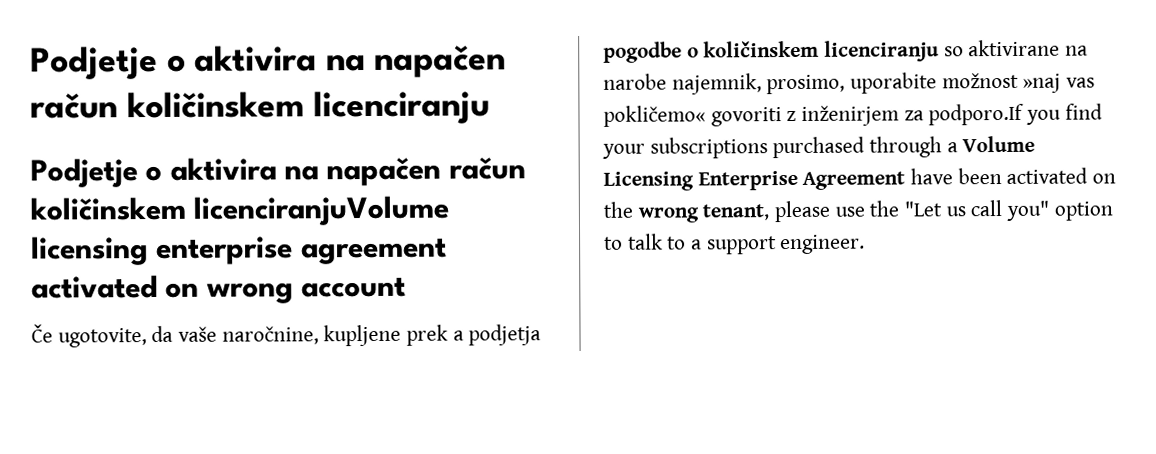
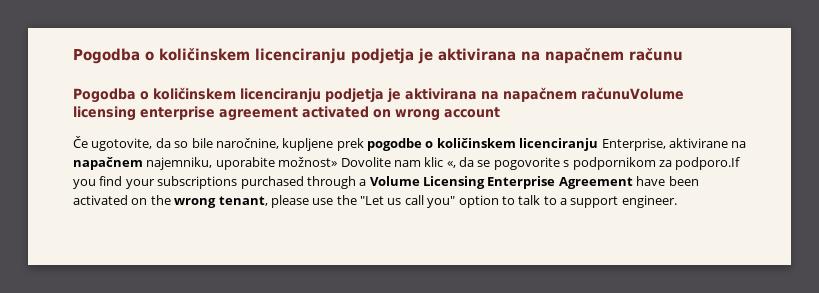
[30,45,507,80] [30,90,491,125] [30,157,526,188] [30,195,450,226] Podjetje o aktivira na napačen račun količinskem licenciranju // Podjetje o aktivira na napačen račun količinskem licenciranjuVolume -> [73,48,683,64] [73,87,684,103] Pogodba o količinskem licenciranju podjetja je aktivirana na napačnem računu // Pogodba o količinskem licenciranju podjetja je aktivirana na napačnem računuVolume
[178,326,218,342] vaše -> [174,138,213,148] so bile
[452,324,542,346] a podjetja -> (364, 144) none
[943,46,964,57] so -> [601,138,666,151] Enterprise,
[603,72,1096,95] [603,105,900,127] narobe najemnik, prosimo, uporabite možnost »naj vas pokličemo« govoriti z inženirjem -> [73,157,656,170] napačnem najemniku, uporabite možnost» Dovolite nam klic «, da se pogovorite s podpornikom

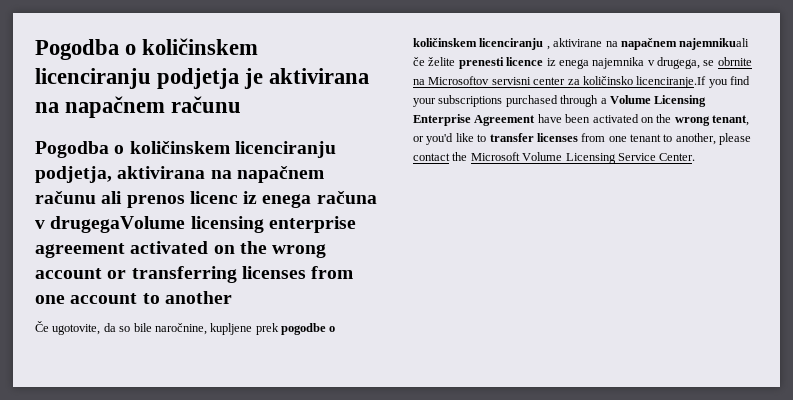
[325,87,684,103] podjetja je aktivirana na napačnem računuVolume -> [35,166,324,183] [35,191,377,208] [35,216,186,233] podjetja, aktivirana na napačnem računu ali prenos licenc iz enega računa v drugegaVolume
(391, 113) none -> [239,241,267,254] the
(500, 112) none -> [107,266,354,283] [35,291,232,304] or transferring licenses from one account to another
[601,138,666,151] Enterprise, -> [546,46,550,50] ,
[146,157,741,170] najemniku, uporabite možnost» Dovolite nam klic «, da se pogovorite s podpornikom za podporo.If -> [679,38,750,50] [413,57,752,69] [413,76,707,88] najemnikuali če želite prenesti licence iz enega najemnika v drugega, se obrnite na Microsoftov servisni center za količinsko licenciranje.If
[270,195,677,208] please use the "Let us call you" option to talk to a support engineer. -> [413,133,752,145] [413,152,696,164] or you'd like to transfer licenses from one tenant to another, please contact the Microsoft Volume Licensing Service Center.

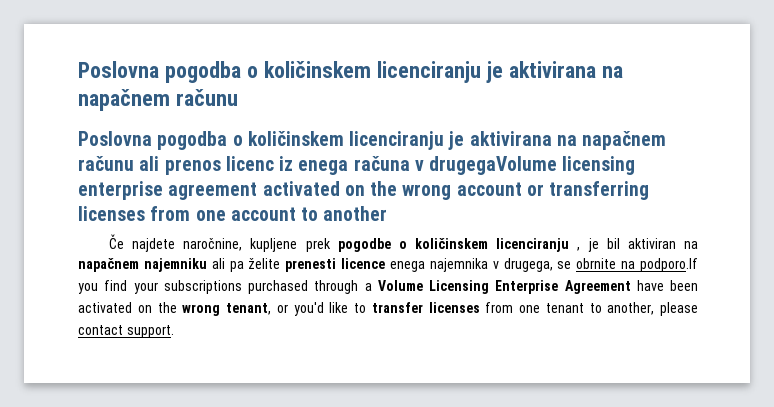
[35,38,259,60] [35,68,240,89] Pogodba o količinskem licenciranju podjetja -> [78,61,481,83] Poslovna pogodba o količinskem licenciranju
[35,141,336,158] [35,166,112,183] Pogodba o količinskem licenciranju podjetja, -> [78,131,465,150] Poslovna pogodba o količinskem licenciranju je
[52,323,152,335] ugotovite, da so bile -> [132,238,176,252] najdete
[553,38,750,50] [413,57,425,66] aktivirane na napačnem najemnikuali če -> [587,238,698,252] [78,258,244,272] je bil aktiviran na napačnem najemniku ali pa
[546,58,556,66] iz -> (386, 263) none
[428,76,707,88] Microsoftov servisni center za količinsko licenciranje.If -> [639,258,698,272] podporo.If
[452,152,696,164] the Microsoft Volume Licensing Service Center. -> [126,325,174,338] support.

